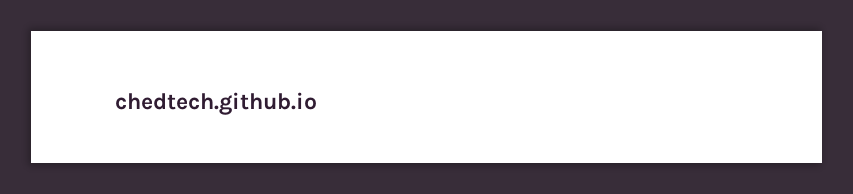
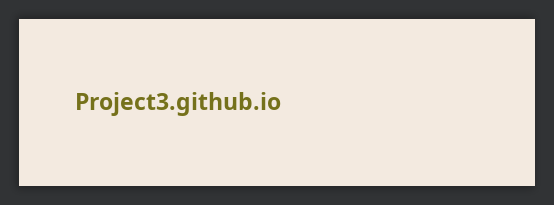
[115,92,317,115] chedtech.github.io -> [75,92,281,116] Project3.github.io

